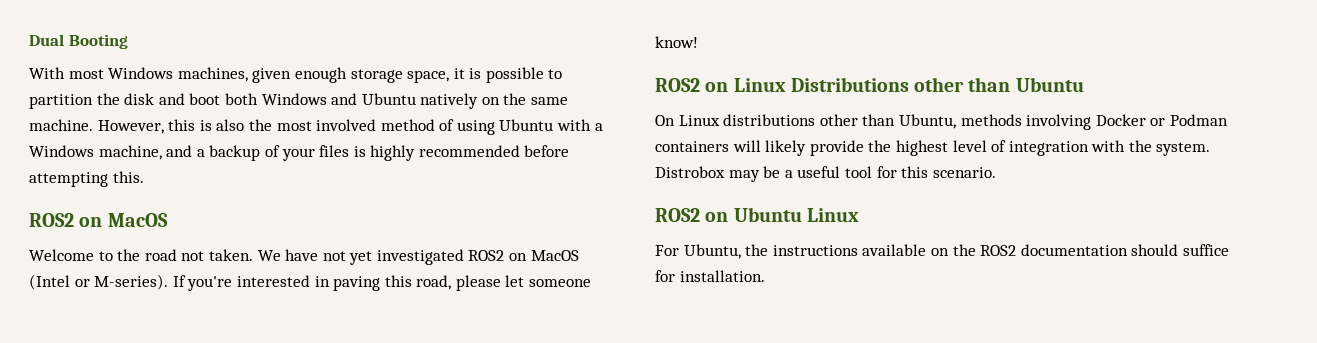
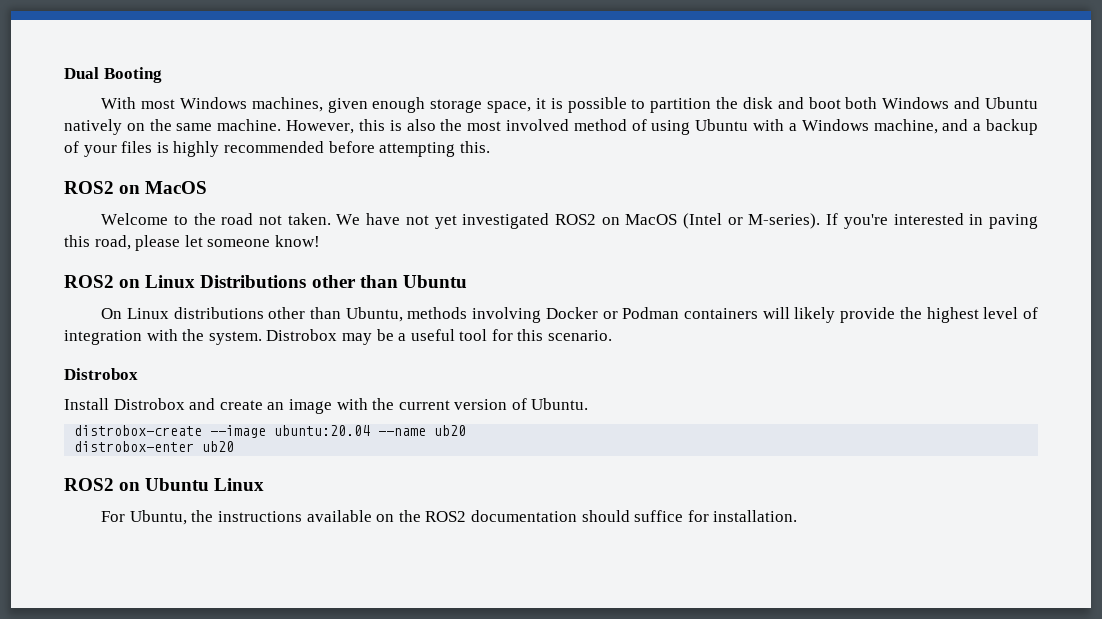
(996, 172) none -> [64,368,138,380] [64,398,589,414] [74,425,467,438] [74,441,235,452] // Distrobox // Install Distrobox and create an image with the current version of Ubuntu. // distrobox-create --image ubuntu:20.04 --name ub20 // distrobox-enter ub20

